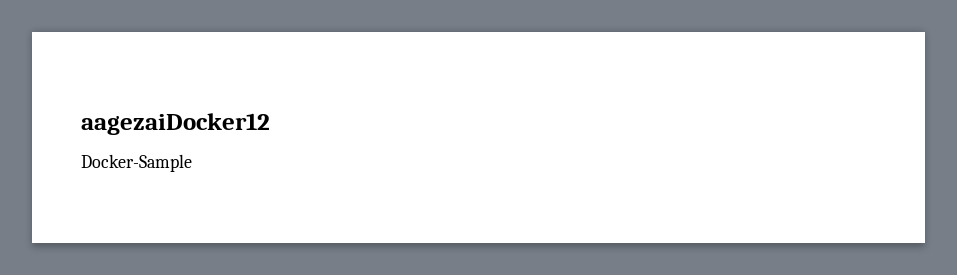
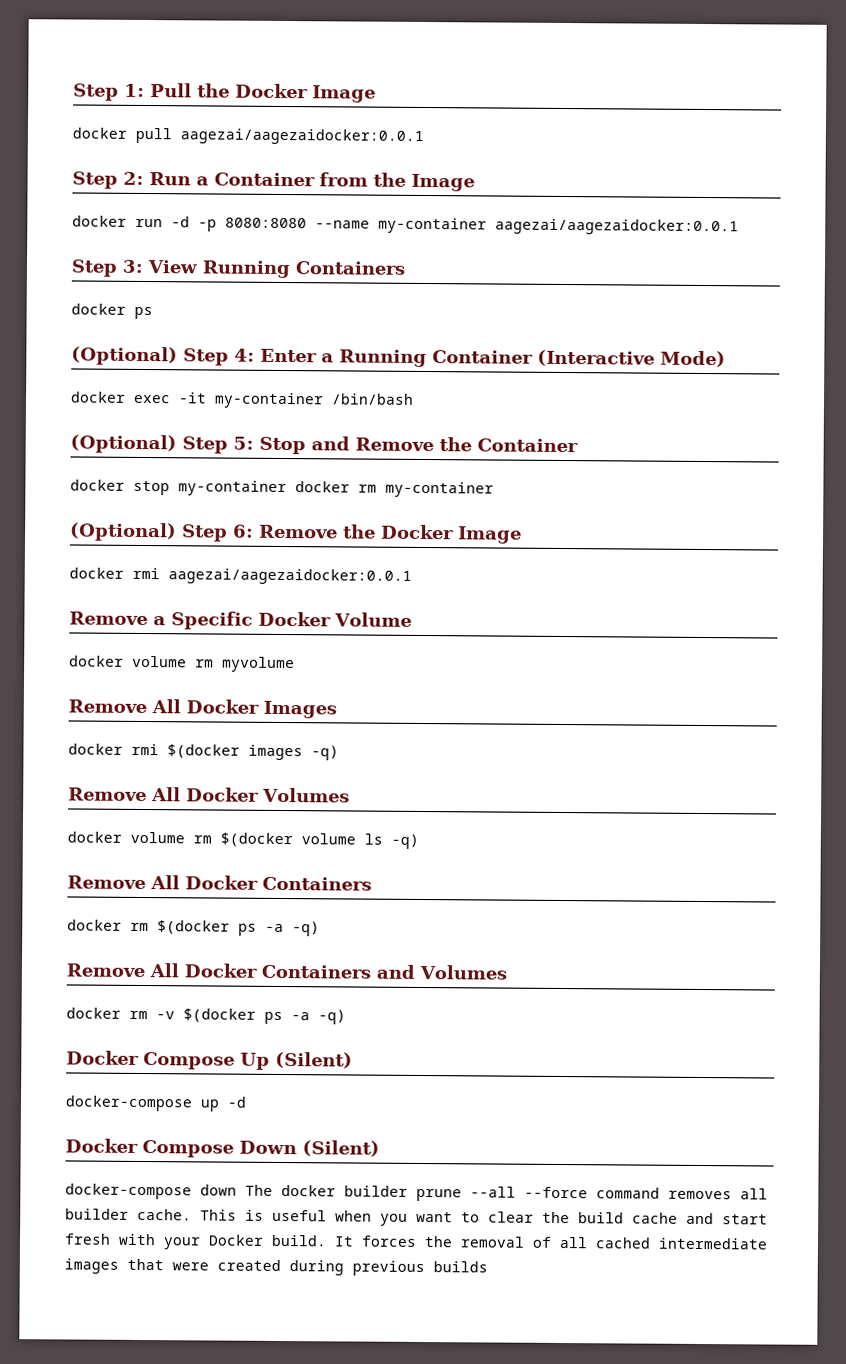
[81,113,270,135] [81,154,192,172] aagezaiDocker12 // Docker-Sample -> [73,83,376,103] [72,127,424,145] [72,171,475,192] [72,215,739,236] [71,259,406,279] [71,303,153,320] [71,346,726,368] [70,391,414,409] [70,434,578,455] [70,479,494,498] [70,522,522,544] [69,567,412,585] [69,611,412,630] [69,655,295,673] [68,699,337,719] [68,743,339,761] [68,787,350,803] [67,831,419,849] [67,875,372,891] [67,919,320,937] [66,963,507,980] [66,1007,346,1025] [66,1050,353,1070] [65,1095,247,1112] [65,1138,380,1158] [65,1183,768,1202] [65,1208,768,1226] [64,1233,768,1250] [64,1258,488,1277] Step 1: Pull the Docker Image // docker pull aagezai/aagezaidocker:0.0.1 // Step 2: Run a Container from the Image // docker run -d -p 8080:8080 --name my-container aagezai/aagezaidocker:0.0.1 // Step 3: View Running Containers // docker ps // (Optional) Step 4: Enter a Running Container (Interactive Mode) // docker exec -it my-container /bin/bash // (Optional) Step 5: Stop and Remove the Container // docker stop my-container docker rm my-container // (Optional) Step 6: Remove the Docker Image // docker rmi aagezai/aagezaidocker:0.0.1 // Remove a Specific Docker Volume // docker volume rm myvolume // Remove All Docker Images // docker rmi $(docker images -q) // Remove All Docker Volumes // docker volume rm $(docker volume ls -q) // Remove All Docker Containers // docker rm $(docker ps -a -q) // Remove All Docker Containers and Volumes // docker rm -v $(docker ps -a -q) // Docker Compose Up (Silent) // docker-compose up -d // Docker Compose Down (Silent) // docker-compose down The docker builder prune --all --force command removes all builder cache. This is useful when you want to clear the build cache and start fresh with your Docker build. It forces the removal of all cached intermediate images that were created during previous builds

